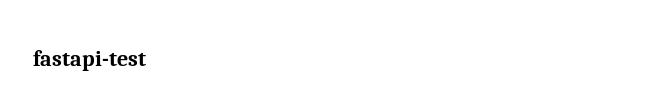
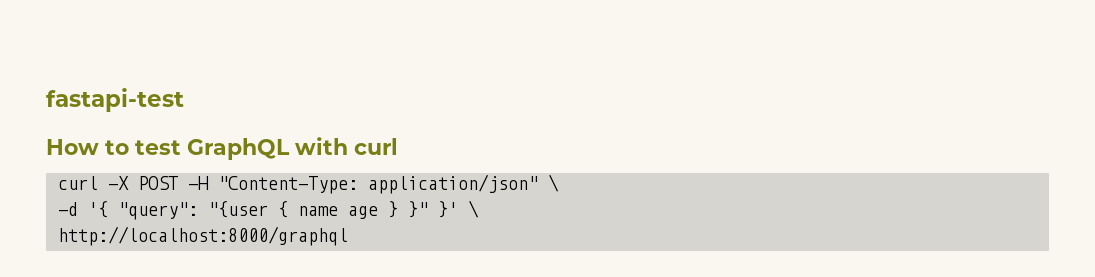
(146, 60) none -> [46,137,398,160] [58,174,559,194] [58,200,479,220] [58,226,348,246] // How to test GraphQL with curl // curl -X POST -H "Content-Type: application/json" \ // -d '{ "query": "{user { name age } }" }' \ // http://localhost:8000/graphql

